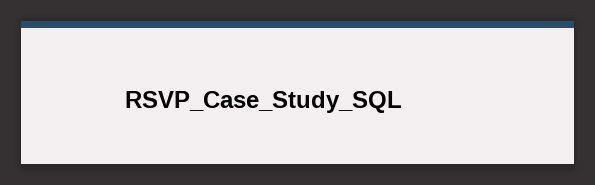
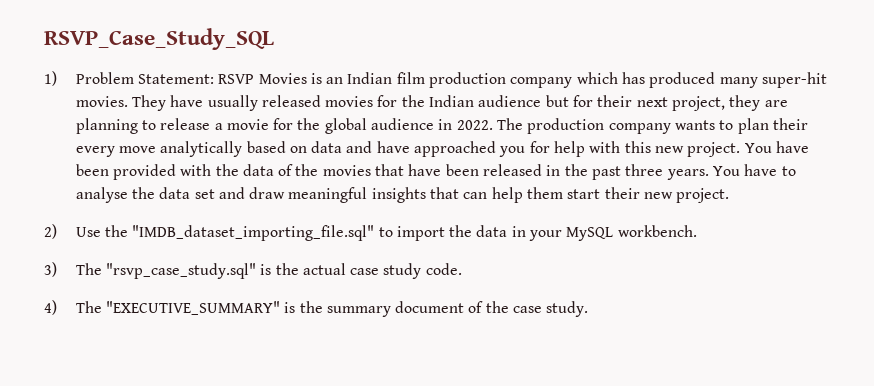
(402, 102) none -> [44,71,828,88] [75,95,788,111] [75,118,808,134] [75,141,809,157] [75,164,796,180] [75,187,730,203] [44,224,697,241] [44,262,462,279] [44,300,589,317] // 1) Problem Statement: RSVP Movies is an Indian film production company which has produced many super-hit movies. They have usually released movies for the Indian audience but for their next project, they are planning to release a movie for the global audience in 2022. The production company wants to plan their every move analytically based on data and have approached you for help with this new project. You have been provided with the data of the movies that have been released in the past three years. You have to analyse the data set and draw meaningful insights that can help them start their new project. // 2) Use the "IMDB_dataset_importing_file.sql" to import the data in your MySQL workbench. // 3) The "rsvp_case_study.sql" is the actual case study code. // 4) The "EXECUTIVE_SUMMARY" is the summary document of the case study.

